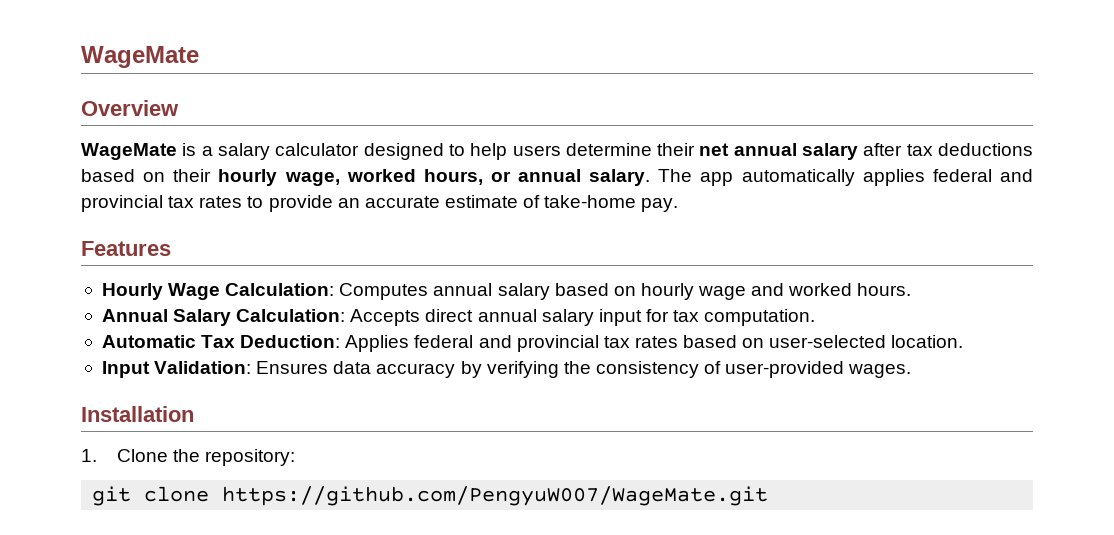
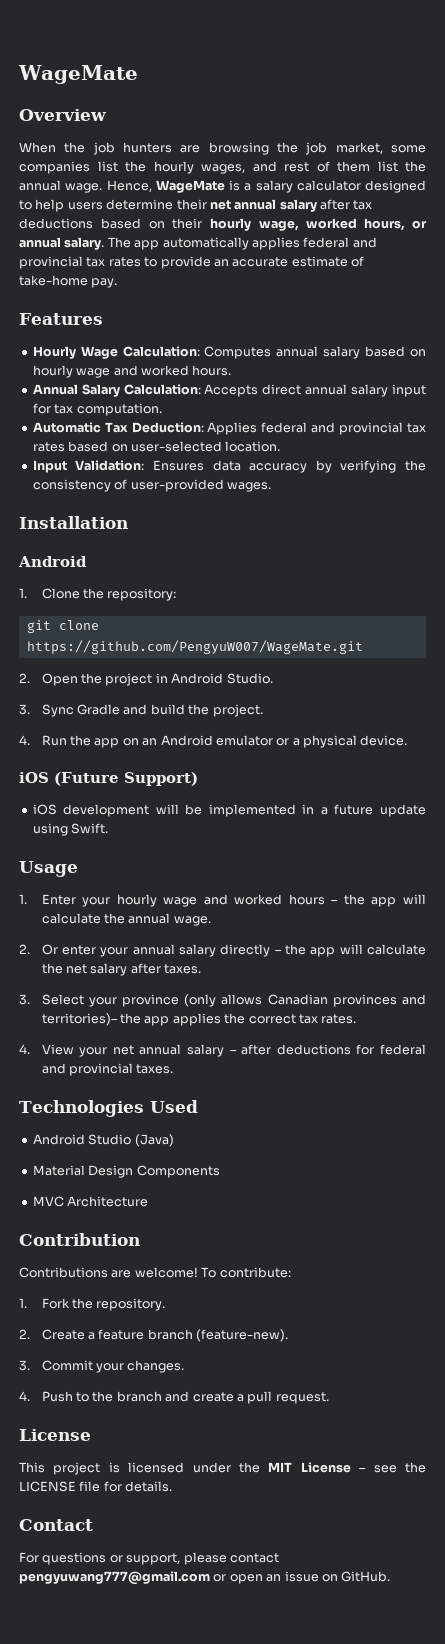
(179, 108) none -> [19,142,426,155] [19,161,426,174] [19,180,152,193] When the job hunters are browsing the job market, some companies list the hourly wages, and rest of them list the annual wage. Hence,
(194, 414) none -> [18,556,87,567] // Android
(769, 496) none -> [19,673,273,686] [19,704,263,717] [19,735,408,748] [19,772,198,786] [32,804,426,817] [32,823,109,836] [19,861,78,877] [19,894,426,907] [41,913,211,926] [19,944,426,957] [41,963,202,976] [19,994,426,1007] [41,1013,357,1026] [19,1044,426,1057] [41,1063,174,1076] [19,1100,198,1117] [32,1134,174,1147] [32,1165,220,1178] [32,1196,149,1207] [19,1233,140,1246] [19,1267,291,1278] [19,1298,166,1311] [19,1329,289,1342] [19,1360,185,1373] [19,1391,329,1404] [19,1429,91,1441] [19,1462,426,1475] [19,1481,173,1492] [19,1519,93,1531] [19,1552,279,1565] [19,1571,391,1585] // 2. Open the project in Android Studio. // 3. Sync Gradle and build the project. // 4. Run the app on an Android emulator or a physical device. // iOS (Future Support) // iOS development will be implemented in a future update using Swift. // Usage // 1. Enter your hourly wage and worked hours – the app will calculate the annual wage. // 2. Or enter your annual salary directly – the app will calculate the net salary after taxes. // 3. Select your province (only allows Canadian provinces and territories)– the app applies the correct tax rates. // 4. View your net annual salary – after deductions for federal and provincial taxes. // Technologies Used // Android Studio (Java) // Material Design Components // MVC Architecture // Contribution // Contributions are welcome! To contribute: // 1. Fork the repository. // 2. Create a feature branch (feature-new). // 3. Commit your changes. // 4. Push to the branch and create a pull request. // License // This project is licensed under the MIT License – see the LICENSE file for details. // Contact // For questions or support, please contact pengyuwang777@gmail.com or open an issue on GitHub.

